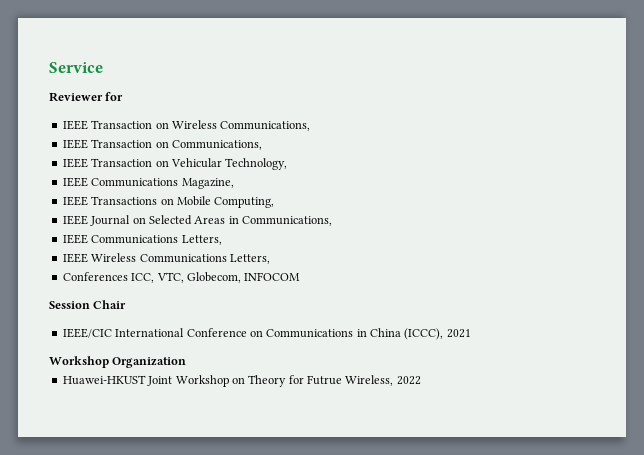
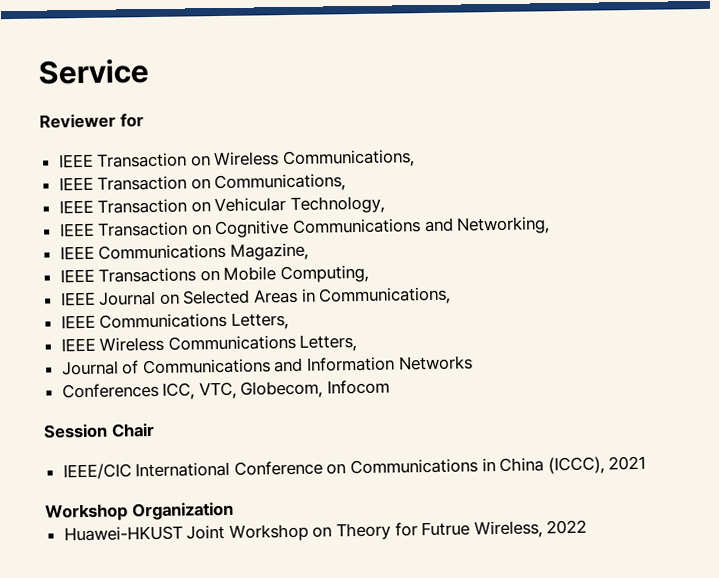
(288, 164) none -> [59,216,551,239] // IEEE Transaction on Cognitive Communications and Networking,
(270, 259) none -> [61,355,473,376] // Journal of Communications and Information Networks
[244,272,301,281] INFOCOM -> [327,379,391,395] Infocom

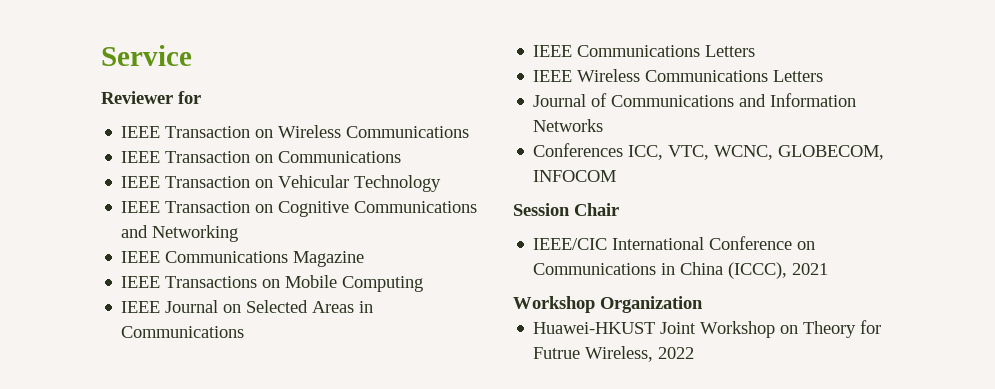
[282,149,416,169] [58,173,347,193] Communications, // IEEE Transaction on Communications, -> [346,126,470,138] [121,151,402,163] Communications // IEEE Transaction on Communications
[290,195,386,214] Technology, -> [354,175,442,192] Technology
[456,216,551,235] [59,242,309,261] Networking, // IEEE Communications Magazine, -> [152,225,239,242] [121,251,365,267] Networking // IEEE Communications Magazine
[280,264,370,284] Computing, -> [342,276,424,292] Computing
[318,286,452,306] [60,312,289,330] Communications, // IEEE Communications Letters, -> [121,326,245,338] [533,45,756,57] Communications // IEEE Communications Letters
[299,334,358,352] Letters, -> [773,70,824,82] Letters
[240,379,391,399] Globecom, Infocom -> [714,145,885,160] [533,170,617,182] WCNC, GLOBECOM, INFOCOM

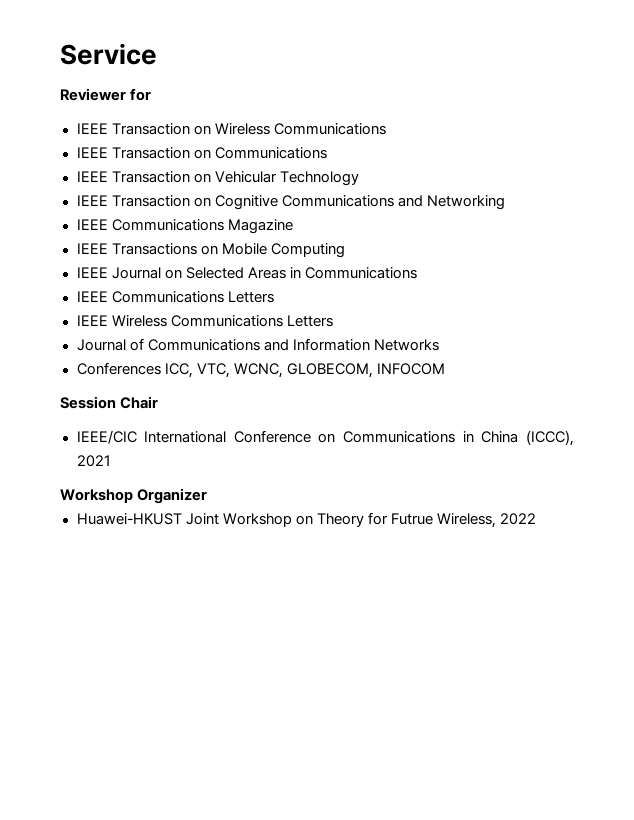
[600,296,703,313] Organization -> [137,488,208,504] Organizer

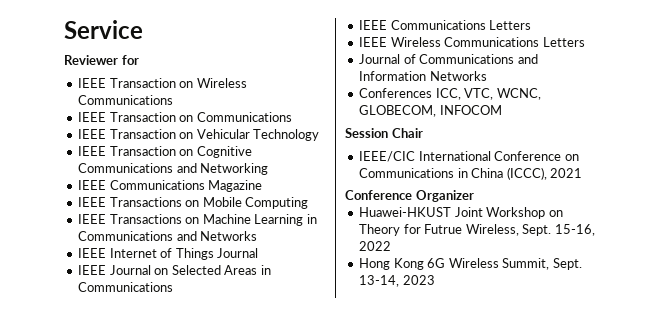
(345, 250) none -> [78,214,317,226] [78,231,258,241] [78,248,259,260] // IEEE Transactions on Machine Learning in Communications and Networks // IEEE Internet of Things Journal
[60,489,133,503] Workshop -> [345,190,412,200] Conference
(496, 520) none -> [522,224,595,236] Sept. 15-16,
(536, 519) none -> [359,258,582,270] [359,275,435,287] // Hong Kong 6G Wireless Summit, Sept. 13-14, 2023

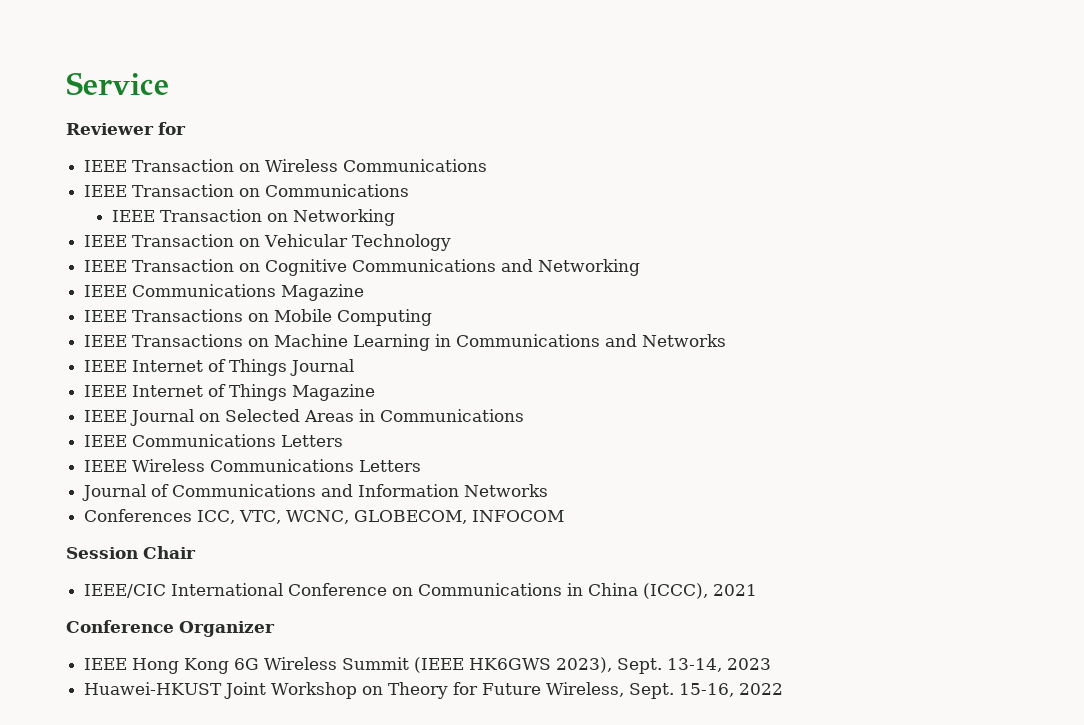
(292, 117) none -> [112,209,396,226] // IEEE Transaction on Networking
(259, 253) none -> [84,384,376,401] // IEEE Internet of Things Magazine
(474, 196) none -> [84,657,772,674] // IEEE Hong Kong 6G Wireless Summit (IEEE HK6GWS 2023), Sept. 13-14, 2023
[424,224,463,234] Futrue -> [482,683,542,695] Future
[359,258,582,270] [359,275,435,287] // Hong Kong 6G Wireless Summit, Sept. 13-14, 2023 -> (784, 689) none

